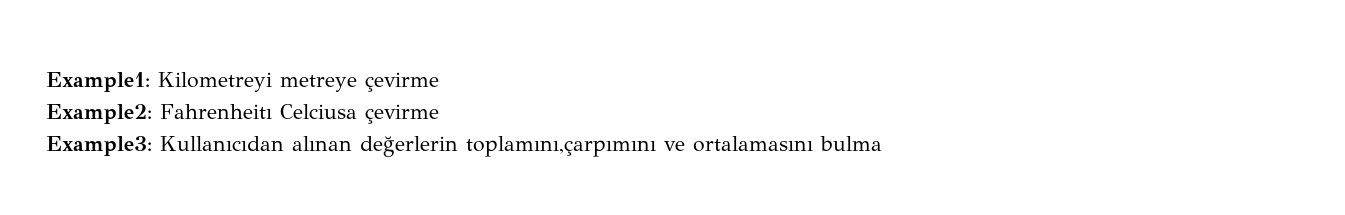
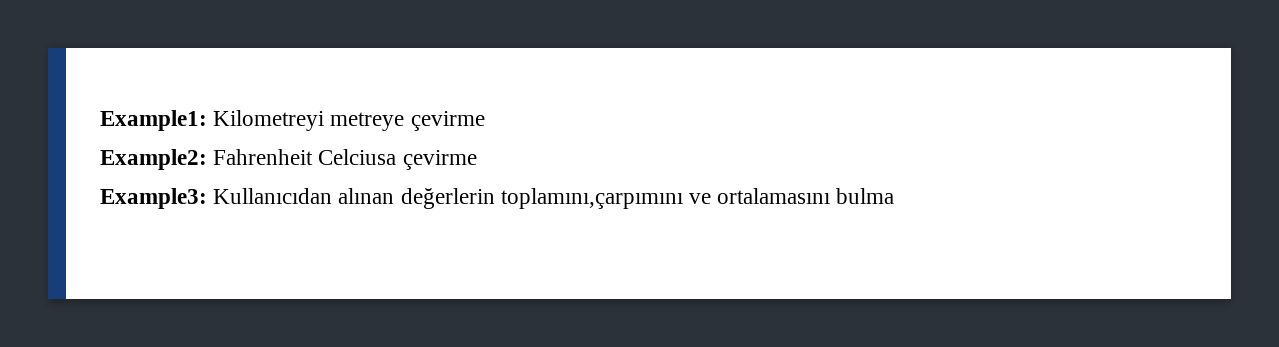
[160,104,272,119] Fahrenheitı -> [213,149,314,165] Fahrenheit

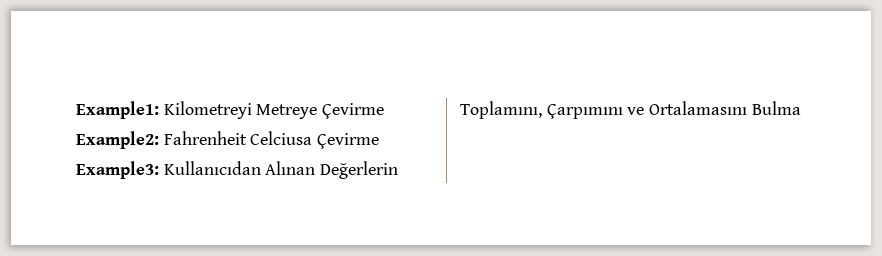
[330,111,485,131] metreye çevirme -> [256,103,385,119] Metreye Çevirme
[402,150,477,170] çevirme -> [317,133,380,149] Çevirme
[338,188,895,209] alınan değerlerin toplamını,çarpımını ve ortalamasını bulma -> [265,161,399,179] [460,101,801,119] Alınan Değerlerin Toplamını, Çarpımını ve Ortalamasını Bulma

